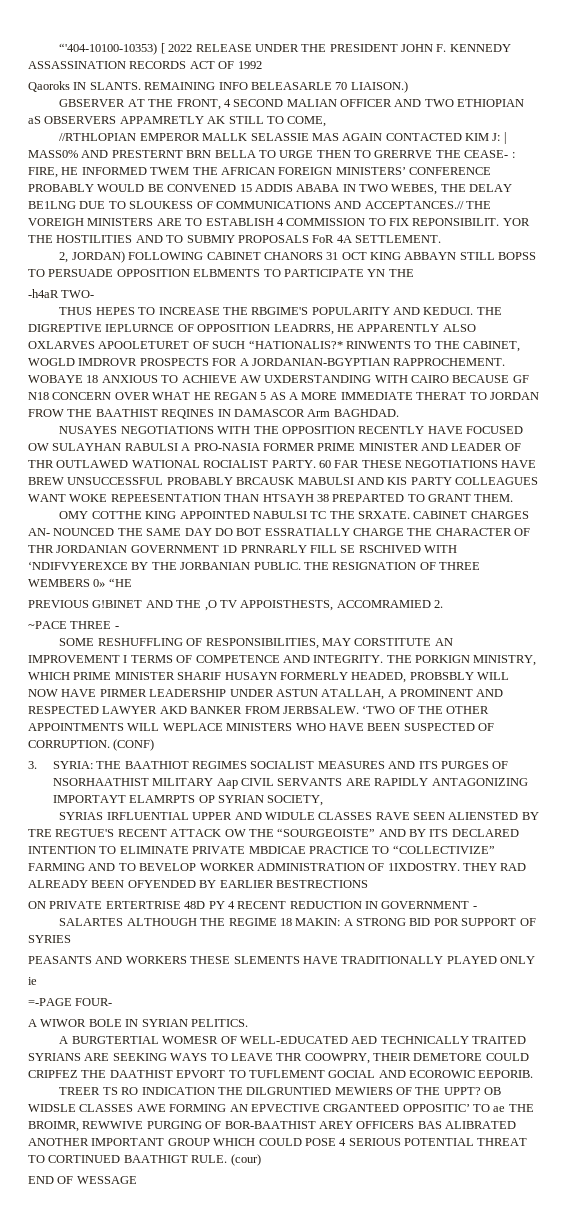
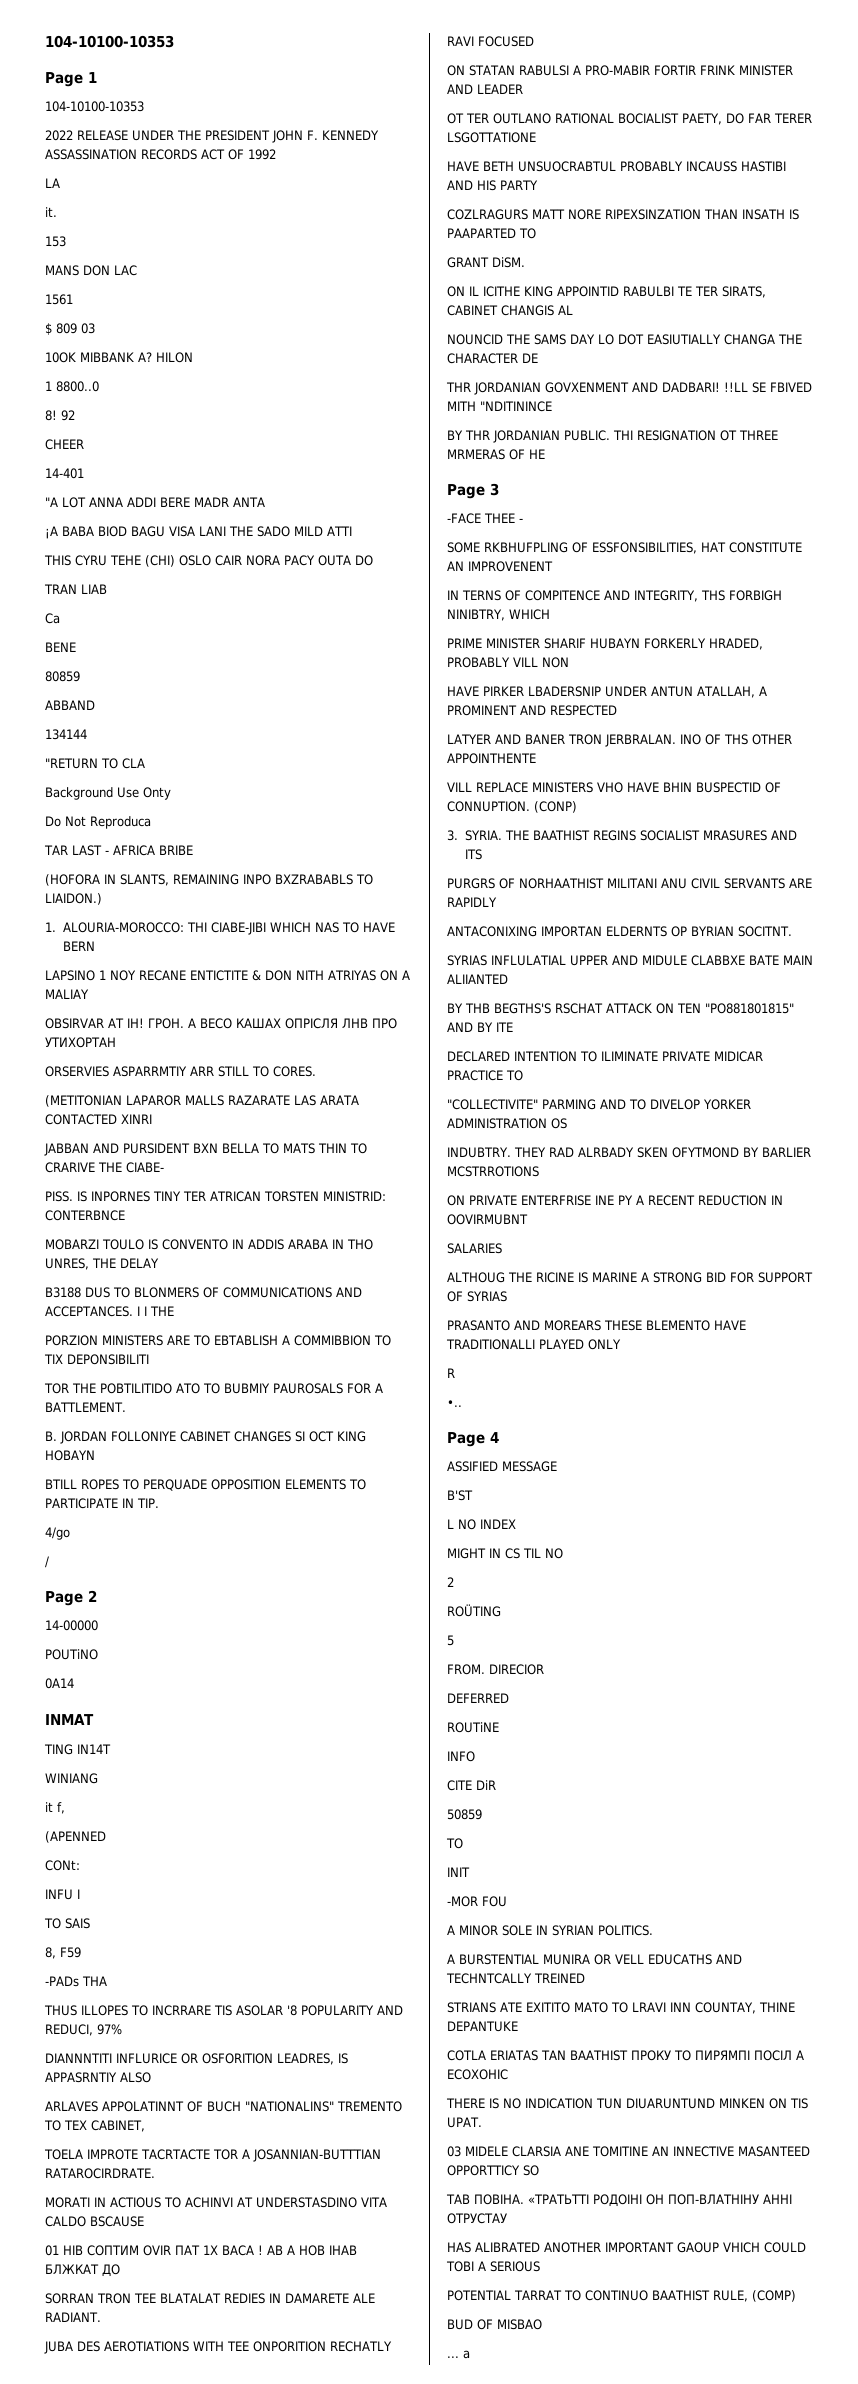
[59,43,165,55] “'404-10100-10353) [ -> [45,35,174,48] [45,72,97,87] [45,101,144,112] 104-10100-10353 // Page 1 // 104-10100-10353 //
[28,81,408,93] [59,99,525,110] [28,116,327,127] [59,132,507,144] [28,150,515,158] [28,167,491,178] [28,184,513,195] [28,201,491,209] [28,218,84,226] Qaoroks IN SLANTS. REMAINING INFO BELEASARLE 70 LIAISON.) // GBSERVER AT THE FRONT, 4 SECOND MALIAN OFFICER AND TWO ETHIOPIAN aS OBSERVERS APPAMRETLY AK STILL TO COME, // //RTHLOPIAN EMPEROR MALLK SELASSIE MAS AGAIN CONTACTED KIM J: | MASS0% AND PRESTERNT BRN BELLA TO URGE THEN TO GRERRVE THE CEASE- : FIRE, HE INFORMED TWEM THE AFRICAN FOREIGN MINISTERS’ CONFERENCE PROBABLY WOULD BE CONVENED 15 ADDIS ABABA IN TWO WEBES, THE DELAY BE1LNG DUE TO SLOUKESS OF COMMUNICATIONS AND ACCEPTANCES.// THE VOREIGH -> [45,178,60,188] [45,207,57,217] [45,236,66,247] [45,265,137,276] [45,294,73,305] [45,323,95,335] [45,352,193,363] [45,381,99,392] [45,410,75,421] [45,439,84,450] [45,468,84,479] [45,497,265,508] [45,526,352,539] [44,555,373,567] [44,584,107,594] [45,613,60,624] [45,642,76,652] [45,671,80,682] [45,700,95,710] [45,729,87,740] [45,758,145,769] [45,787,171,800] [45,816,151,829] [44,845,193,856] [45,874,373,886] [45,893,102,905] [45,922,395,935] [62,941,95,951] [45,970,410,981] [45,989,89,999] [45,1018,397,1029] [45,1037,116,1048] [45,1066,316,1077] [45,1095,359,1107] [45,1114,152,1125] [44,1143,367,1156] [45,1162,164,1173] [45,1191,386,1202] [45,1210,125,1221] [45,1239,373,1250] [45,1258,159,1270] [45,1287,362,1298] [45,1306,174,1317] [45,1335,98,1346] LA // it. // 153 // MANS DON LAC // 1561 // $ 809 03 // 10OK MIBBANK A? HILON // 1 8800..0 // 8! 92 // CHEER // 14-401 // "A LOT ANNA ADDI BERE MADR ANTA // ¡A BABA BIOD BAGU VISA LANI THE SADO MILD ATTI // THIS CYRU TEHE (CHI) OSLO CAIR NORA PACY OUTA DO // TRAN LIAB // Ca // BENE // 80859 // ABBAND // 134144 // "RETURN TO CLA // Background Use Onty // Do Not Reproduca // TAR LAST - AFRICA BRIBE // (HOFORA IN SLANTS, REMAINING INPO BXZRABABLS TO LIAIDON.) // 1. ALOURIA-MOROCCO: THI CIABE-JIBI WHICH NAS TO HAVE BERN // LAPSINO 1 NOY RECANE ENTICTITE & DON NITH ATRIYAS ON A MALIAY // OBSIRVAR AT ІН! ГРОН. А ВЕСО КАШАХ ОПРІСЛЯ ЛНВ ПРО УТИХОРТАН // ORSERVIES ASPARRMTIY ARR STILL TO CORES. // (METITONIAN LAPAROR MALLS RAZARATE LAS ARATA CONTACTED XINRI // JABBAN AND PURSIDENT BXN BELLA TO MATS THIN TO CRARIVE THE CIABE- // PISS. IS INPORNES TINY TER ATRICAN TORSTEN MINISTRID: CONTERBNCE // MOBARZI TOULO IS CONVENTO IN ADDIS ARABA IN THO UNRES, THE DELAY // B3188 DUS TO BLONMERS OF COMMUNICATIONS AND ACCEPTANCES. I I THE // PORZION
[205,218,530,226] [28,235,441,243] [59,251,537,263] [28,269,414,277] [28,289,95,298] [59,307,502,315] [28,324,476,335] [28,340,520,352] [28,358,506,366] [28,375,529,383] [28,392,539,400] [28,409,399,419] [59,426,524,434] [28,443,521,451] [28,460,537,468] [28,477,538,485] [28,494,514,502] [59,511,529,519] [28,528,404,536] ESTABLISH 4 COMMISSION TO FIX REPONSIBILIT. YOR THE HOSTILITIES AND TO SUBMIY PROPOSALS FoR 4A SETTLEMENT. // 2, JORDAN) FOLLOWING CABINET CHANORS 31 OCT KING ABBAYN STILL BOPSS TO PERSUADE OPPOSITION ELBMENTS TO PARTICIPATE YN THE // -h4aR TWO- // THUS HEPES TO INCREASE THE RBGIME'S POPULARITY AND KEDUCI. THE DIGREPTIVE IEPLURNCE OF OPPOSITION LEADRRS, HE APPARENTLY ALSO OXLARVES APOOLETURET OF SUCH “HATIONALIS?* RINWENTS TO THE CABINET, WOGLD IMDROVR PROSPECTS FOR A JORDANIAN-BGYPTIAN RAPPROCHEMENT. WOBAYE 18 ANXIOUS TO ACHIEVE AW UXDERSTANDING WITH CAIRO BECAUSE GF N18 CONCERN OVER WHAT HE REGAN 5 AS A MORE IMMEDIATE THERAT TO JORDAN FROW THE BAATHIST REQINES IN DAMASCOR Arm BAGHDAD. // NUSAYES NEGOTIATIONS WITH THE OPPOSITION RECENTLY HAVE FOCUSED OW SULAYHAN RABULSI A PRO-NASIA FORMER PRIME MINISTER AND LEADER OF THR OUTLAWED WATIONAL ROCIALIST PARTY. 60 FAR THESE NEGOTIATIONS HAVE BREW UNSUCCESSFUL PROBABLY BRCAUSK MABULSI AND KIS PARTY COLLEAGUES WANT WOKE REPEESENTATION THAN HTSAYH 38 PREPARTED TO GRANT THEM. // OMY COTTHE KING APPOINTED NABULSI TC THE SRXATE. CABINET CHARGES AN- NOUNCED THE SAME DAY DO BOT ESSRATIALLY CHARGE -> [214,1335,391,1346] [44,1354,149,1365] [44,1383,383,1394] [45,1402,126,1412] [45,1431,366,1444] [45,1450,95,1461] [45,1479,366,1491] [45,1498,159,1509] [45,1527,70,1540] [45,1556,49,1568] [45,1590,97,1606] [45,1620,98,1631] [45,1649,98,1660] [45,1678,74,1689] [45,1714,94,1725] [44,1744,111,1755] [45,1773,98,1784] [45,1802,65,1814] [45,1831,106,1843] [45,1860,80,1871] [45,1889,80,1900] [44,1918,90,1929] [45,1947,81,1959] [45,1976,107,1987] [44,2005,403,2016] [45,2024,122,2036] [45,2053,348,2065] [45,2072,151,2083] [45,2101,402,2112] [44,2120,145,2132] [44,2149,381,2162] [45,2168,155,2179] [45,2197,387,2208] [45,2216,144,2227] [45,2245,357,2256] [45,2264,120,2277] [45,2293,375,2304] [45,2312,101,2322] [44,2341,392,2354] [447,36,534,47] [447,65,793,76] [447,84,523,94] [447,113,812,125] [447,132,536,143] [447,161,786,172] [447,180,538,191] [447,209,799,220] [447,228,536,239] [447,257,525,268] [447,286,766,298] [447,305,573,316] [447,334,775,345] EBTABLISH A COMMIBBION TO TIX DEPONSIBILITI // TOR THE POBTILITIDO ATO TO BUBMIY PAUROSALS FOR A BATTLEMENT. // B. JORDAN FOLLONIYE CABINET CHANGES SI OCT KING HOBAYN // BTILL ROPES TO PERQUADE OPPOSITION ELEMENTS TO PARTICIPATE IN TIP. // 4/go // / // Page 2 // 14-00000 // POUTiNO // 0A14 // INMAT // TING IN14T // WINIANG // it f, // (APENNED // CONt: // INFU I // TO SAIS // 8, F59 // -PADs THA // THUS ILLOPES TO INCRRARE TIS ASOLAR '8 POPULARITY AND REDUCI, 97% // DIANNNTITI INFLURICE OR OSFORITION LEADRES, IS APPASRNTIY ALSO // ARLAVES APPOLATINNT OF BUCH "NATIONALINS" TREMENTO TO TEX CABINET, // TOELA IMPROTE TACRTACTE TOR A JOSANNIAN-BUTTTIAN RATAROCIRDRATE. // MORATI IN ACTIOUS TO ACHINVI AT UNDERSTASDINO VITA CALDO BSCAUSE // 01 НІВ СОПТИМ OVIR ПАТ 1X ВАСА ! АВ А НОВ ІНАВ БЛЖКАТ ДО // SORRAN TRON TEE BLATALAT REDIES IN DAMARETE ALE RADIANT. // JUBA DES AEROTIATIONS WITH TEE ONPORITION RECHATLY RAVI FOCUSED // ON STATAN RABULSI A PRO-MABIR FORTIR FRINK MINISTER AND LEADER // OT TER OUTLANO RATIONAL BOCIALIST PAETY, DO FAR TERER LSGOTTATIONE // HAVE BETH UNSUOCRABTUL PROBABLY INCAUSS HASTIBI AND HIS PARTY // COZLRAGURS MATT NORE RIPEXSINZATION THAN INSATH IS PAAPARTED TO // GRANT DiSM. // ON IL ICITHE KING APPOINTID RABULBI TE TER SIRATS, CABINET CHANGIS AL // NOUNCID THE SAMS DAY LO DOT EASIUTIALLY CHANGA
[514,528,531,536] [28,545,457,553] [28,561,480,570] [28,578,132,587] [28,600,443,611] [28,621,119,629] [59,638,453,649] [28,655,537,666] [28,672,70,680] OF THR JORDANIAN GOVERNMENT 1D PRNRARLY FILL SE RSCHIVED WITH ‘NDIFVYEREXCE BY THE JORBANIAN PUBLIC. THE RESIGNATION OF THREE WEMBERS 0» “HE // PREVIOUS G!BINET AND THE ,O TV APPOISTHESTS, ACCOMRAMIED 2. // ~PACE THREE - // SOME RESHUFFLING OF RESPONSIBILITIES, MAY CORSTITUTE AN IMPROVEMENT I TERMS OF COMPETENCE AND INTEGRITY. THE PORKIGN MINISTRY, WHICH -> [522,353,538,363] [446,382,812,395] [447,401,552,412] [447,430,778,443] [447,449,545,460] [447,483,499,499] [447,513,523,524] [447,542,802,554] [447,561,553,572] [447,590,782,602] [447,609,550,621] DE // THR JORDANIAN GOVXENMENT AND DADBARI! !!LL SE FBIVED MITH "NDITININCE // BY THR JORDANIAN PUBLIC. THI RESIGNATION OT THREE MRMERAS OF HE // Page 3 // -FACE THEE - // SOME RKBHUFPLING OF ESSFONSIBILITIES, HAT CONSTITUTE AN IMPROVENENT // IN TERNS OF COMPITENCE AND INTEGRITY, THS FORBIGH NINIBTRY, WHICH //
[224,672,509,683] [28,689,318,697] HUSAYN FORMERLY HEADED, PROBSBLY WILL NOW HAVE PIRMER LEADERSHIP UNDER ASTUN -> [590,638,763,650] [447,657,569,668] [447,686,693,697] HUBAYN FORKERLY HRADED, PROBABLY VILL NON // HAVE PIRKER LBADERSNIP UNDER ANTUN
[102,705,490,714] [28,723,494,731] [28,739,155,751] [28,761,509,769] [52,778,528,789] [52,795,324,806] [59,812,189,820] LAWYER AKD BANKER FROM JERBSALEW. ‘TWO OF THE OTHER APPOINTMENTS WILL WEPLACE MINISTERS WHO HAVE BEEN SUSPECTED OF CORRUPTION. (CONF) // 3. SYRIA: THE BAATHIOT REGIMES SOCIALIST MEASURES AND ITS PURGES OF NSORHAATHIST MILITARY Aap CIVIL SERVANTS ARE RAPIDLY ANTAGONIZING IMPORTAYT ELAMRPTS OP SYRIAN SOCIETY, // SYRIAS IRFLUENTIAL -> [447,734,792,747] [447,753,536,764] [447,782,781,793] [447,801,577,813] [447,830,798,841] [464,849,482,860] [447,878,812,889] [447,897,497,907] [447,926,792,937] [447,955,566,966] // LATYER AND BANER TRON JERBRALAN. INO OF THS OTHER APPOINTHENTE // VILL REPLACE MINISTERS VHO HAVE BHIN BUSPECTID OF CONNUPTION. (CONP) // 3. SYRIA. THE BAATHIST REGINS SOCIALIST MRASURES AND ITS // PURGRS OF NORHAATHIST MILITANI ANU CIVIL SERVANTS ARE RAPIDLY // ANTACONIXING IMPORTAN ELDERNTS OP BYRIAN SOCITNT. // SYRIAS INFLULATIAL
[264,812,539,820] [28,828,376,837] WIDULE CLASSES RAVE SEEN ALIENSTED BY TRE REGTUE'S RECENT ATTACK OW THE “SOURGEOISTE” -> [641,955,813,966] [447,974,508,984] [447,1003,794,1014] MIDULE CLABBXE BATE MAIN ALIIANTED // BY THB BEGTHS'S RSCHAT ATTACK ON TEN "PO881801815"
[429,829,449,837] ITS -> [496,1022,513,1032] ITE //
[119,846,306,854] ELIMINATE PRIVATE MBDICAE -> [601,1051,763,1062] ILIMINATE PRIVATE MIDICAR
[392,845,495,854] [28,863,527,871] [28,880,368,888] [28,901,477,909] [59,918,341,926] “COLLECTIVIZE” FARMING AND TO BEVELOP WORKER ADMINISTRATION OF 1IXDOSTRY. THEY RAD ALREADY BEEN OFYENDED BY EARLIER BESTRECTIONS // ON PRIVATE ERTERTRISE 48D PY 4 RECENT REDUCTION IN GOVERNMENT - // SALARTES ALTHOUGH THE REGIME 18 MAKIN: -> [447,1099,751,1110] [447,1118,567,1129] [447,1147,811,1158] [447,1166,539,1177] [447,1195,783,1206] [447,1214,528,1225] [447,1243,502,1254] [447,1272,637,1283] // "COLLECTIVITE" PARMING AND TO DIVELOP YORKER ADMINISTRATION OS // INDUBTRY. THEY RAD ALRBADY SKEN OFYTMOND BY BARLIER MCSTRROTIONS // ON PRIVATE ENTERFRISE INE PY A RECENT REDUCTION IN OOVIRMUBNT // SALARIES // ALTHOUG THE RICINE IS MARINE
[433,918,459,926] POR -> [729,1272,754,1283] FOR
[28,935,71,943] [28,956,535,964] [28,977,37,985] [28,998,113,1006] [28,1019,122,1027] SYRIES // PEASANTS AND WORKERS THESE SLEMENTS HAVE TRADITIONALLY PLAYED ONLY // ie // =-PAGE FOUR- // A WIWOR BOLE -> [467,1291,507,1302] [447,1320,746,1331] [446,1339,621,1350] [447,1368,455,1378] [447,1400,462,1407] [447,1432,499,1447] [447,1461,557,1472] [447,1490,473,1501] [447,1519,516,1530] [447,1548,563,1559] [447,1577,454,1587] [447,1604,501,1617] [447,1635,454,1646] [447,1664,544,1675] [447,1693,509,1703] [447,1722,499,1733] [447,1751,475,1762] [447,1780,496,1791] [447,1809,482,1820] [446,1838,463,1849] [447,1867,470,1877] [447,1896,507,1907] [447,1925,532,1936] SYRIAS // PRASANTO AND MOREARS THESE BLEMENTO HAVE TRADITIONALLI PLAYED ONLY // R // •.. // Page 4 // ASSIFIED MESSAGE // B'ST // L NO INDEX // MIGHT IN CS TIL NO // 2 // ROÜTING // 5 // FROM. DIRECIOR // DEFERRED // ROUTiNE // INFO // CITE DiR // 50859 // TO // INIT // -MOR FOU // A MINOR SOLE
[190,1019,248,1027] [59,1036,527,1044] [28,1053,529,1064] [28,1070,534,1078] [59,1087,502,1095] [28,1104,534,1112] [28,1121,516,1132] [28,1138,528,1146] [28,1154,261,1166] [28,1176,137,1184] PELITICS. // A BURGTERTIAL WOMESR OF WELL-EDUCATED AED TECHNICALLY TRAITED SYRIANS ARE SEEKING WAYS TO LEAVE THR COOWPRY, THEIR DEMETORE COULD CRIPFEZ THE DAATHIST EPVORT TO TUFLEMENT GOCIAL AND ECOROWIC EEPORIB. // TREER TS RO INDICATION THE DILGRUNTIED MEWIERS OF THE UPPT? OB WIDSLE CLASSES AWE FORMING AN EPVECTIVE CRGANTEED OPPOSITIC’ TO ae THE BROIMR, REWWIVE PURGING OF BOR-BAATHIST AREY OFFICERS BAS ALIBRATED ANOTHER IMPORTANT GROUP WHICH COULD POSE 4 SERIOUS POTENTIAL THREAT TO CORTINUED BAATHIGT RULE. (cour) // END OF WESSAGE -> [598,1925,653,1936] [447,1954,742,1965] [446,1973,585,1984] [447,2002,795,2014] [447,2021,518,2032] [447,2050,804,2061] [447,2069,508,2080] [446,2098,808,2109] [447,2117,482,2128] [447,2146,810,2157] [447,2165,539,2176] [446,2194,792,2207] [447,2213,507,2224] [447,2242,806,2253] [446,2261,540,2272] [447,2290,796,2302] [447,2319,542,2330] [447,2350,470,2359] POLITICS. // A BURSTENTIAL MUNIRA OR VELL EDUCATHS AND TECHNTCALLY TREINED // STRIANS ATE EXITITO MATO TO LRAVI INN COUNTAY, THINE DEPANTUKE // COTLA ERIATAS TAN BAATHIST ПРОКУ ТО ПИРЯМПІ ПОСІЛ А ЕСОХОНІС // THERE IS NO INDICATION TUN DIUARUNTUND MINKEN ON TIS UPAT. // 03 MIDELE CLARSIA ANE TOMITINE AN INNECTIVE MASANTEED OPPORTTICY SO // ТАВ ПОВІНА. «ТРАТЬТТІ РОДОІНІ ОН ПОП-ВЛАТНІНУ АННІ ОТРУСТАУ // HAS ALIBRATED ANOTHER IMPORTANT GAOUP VHICH COULD TOBI A SERIOUS // POTENTIAL TARRAT TO CONTINUO BAATHIST RULE, (COMP) // BUD OF MISBAO // ... a

